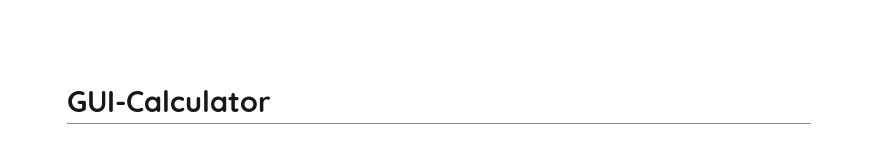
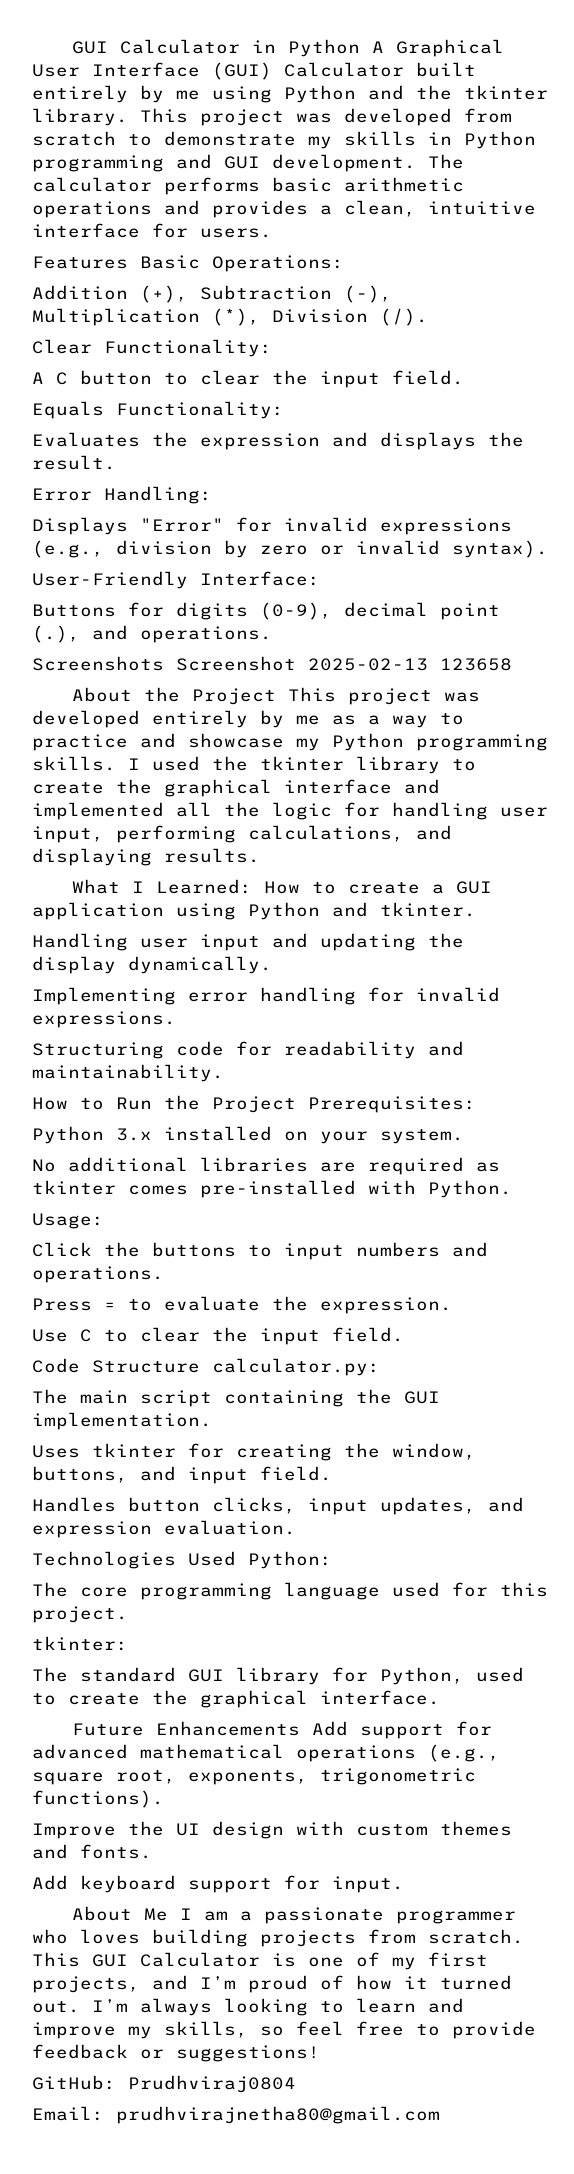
[67,90,271,112] GUI-Calculator -> [72,39,505,57] [32,62,476,80] [32,85,548,103] [32,108,512,126] [32,131,536,149] [32,154,464,172] [32,177,464,195] [32,200,536,218] [32,223,272,238] [32,255,344,272] [32,285,392,303] [32,308,428,326] [32,339,272,357] [32,370,464,388] [32,401,284,419] [32,432,524,450] [32,455,116,470] [32,486,212,504] [32,517,512,535] [32,540,548,558] [32,571,320,589] [32,602,500,620] [32,625,272,643] [32,656,512,671] [72,687,481,705] [32,710,464,728] [32,733,548,751] [32,756,476,774] [32,779,440,797] [32,802,548,820] [32,825,452,843] [32,848,260,866] [72,879,493,894] [32,902,476,920] [32,933,464,951] [32,956,272,974] [32,987,500,1005] [32,1011,176,1028] [32,1041,464,1059] [32,1064,224,1082] [32,1095,476,1113] [32,1126,464,1144] [32,1157,500,1175] [32,1180,512,1198] [32,1213,104,1229] [32,1242,488,1260] [32,1266,164,1283] [32,1296,452,1314] [32,1327,404,1345] [32,1358,380,1376] [32,1389,440,1407] [32,1412,212,1430] [32,1443,476,1461] [32,1466,332,1484] [32,1497,524,1515] [32,1520,296,1538] [32,1551,332,1569] [32,1582,548,1600] [32,1606,128,1623] [32,1636,128,1651] [32,1667,524,1685] [32,1690,440,1708] [72,1721,493,1739] [32,1744,500,1762] [32,1768,476,1785] [32,1790,164,1808] [32,1821,512,1839] [32,1844,152,1859] [32,1875,404,1893] [72,1906,517,1924] [32,1929,524,1947] [32,1952,488,1970] [32,1975,512,1993] [32,1998,464,2016] [32,2021,536,2039] [32,2044,320,2062] [32,2075,296,2093] [32,2106,440,2124] GUI Calculator in Python A Graphical User Interface (GUI) Calculator built entirely by me using Python and the tkinter library. This project was developed from scratch to demonstrate my skills in Python programming and GUI development. The calculator performs basic arithmetic operations and provides a clean, intuitive interface for users. // Features Basic Operations: // Addition (+), Subtraction (-), Multiplication (*), Division (/). // Clear Functionality: // A C button to clear the input field. // Equals Functionality: // Evaluates the expression and displays the result. // Error Handling: // Displays "Error" for invalid expressions (e.g., division by zero or invalid syntax). // User-Friendly Interface: // Buttons for digits (0-9), decimal point (.), and operations. // Screenshots Screenshot 2025-02-13 123658 // About the Project This project was developed entirely by me as a way to practice and showcase my Python programming skills. I used the tkinter library to create the graphical interface and implemented all the logic for handling user input, performing calculations, and displaying results. // What I Learned: How to create a GUI application using Python and tkinter. // Handling user input and updating the display dynamically. // Implementing error handling for invalid expressions. // Structuring code for readability and maintainability. // How to Run the Project Prerequisites: // Python 3.x installed on your system. // No additional libraries are required as tkinter comes pre-installed with Python. // Usage: // Click the buttons to input numbers and operations. // Press = to evaluate the expression. // Use C to clear the input field. // Code Structure calculator.py: // The main script containing the GUI implementation. // Uses tkinter for creating the window, buttons, and input field. // Handles button clicks, input updates, and expression evaluation. // Technologies Used Python: // The core programming language used for this project. // tkinter: // The standard GUI library for Python, used to create the graphical interface. // Future Enhancements Add support for advanced mathematical operations (e.g., square root, exponents, trigonometric functions). // Improve the UI design with custom themes and fonts. // Add keyboard support for input. // About Me I am a passionate programmer who loves building projects from scratch. This GUI Calculator is one of my first projects, and I’m proud of how it turned out. I’m always looking to learn and improve my skills, so feel free to provide feedback or suggestions! // GitHub: Prudhviraj0804 // Email: prudhvirajnetha80@gmail.com

